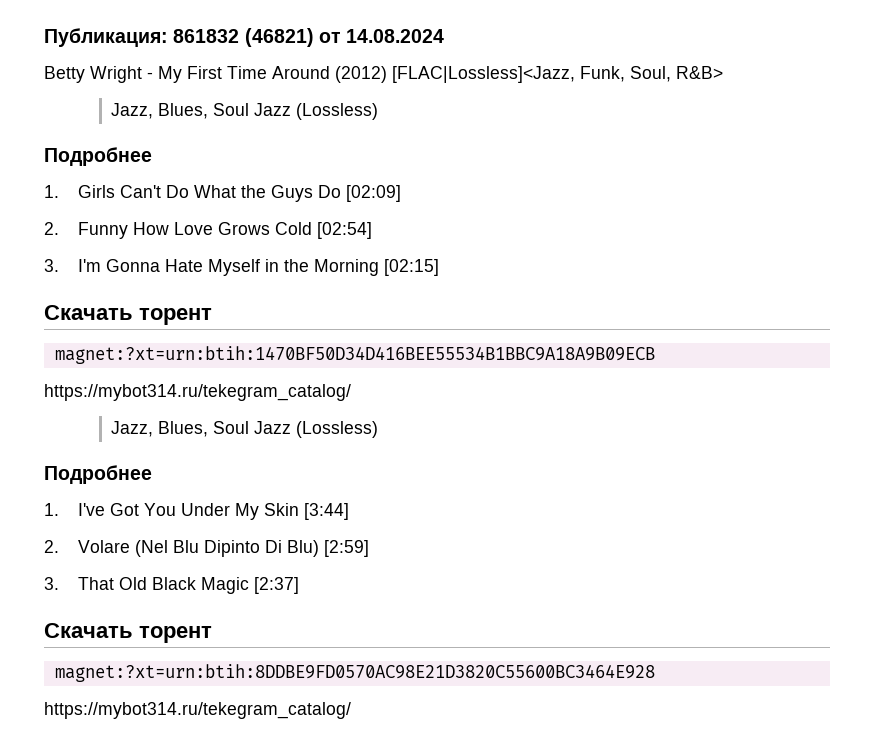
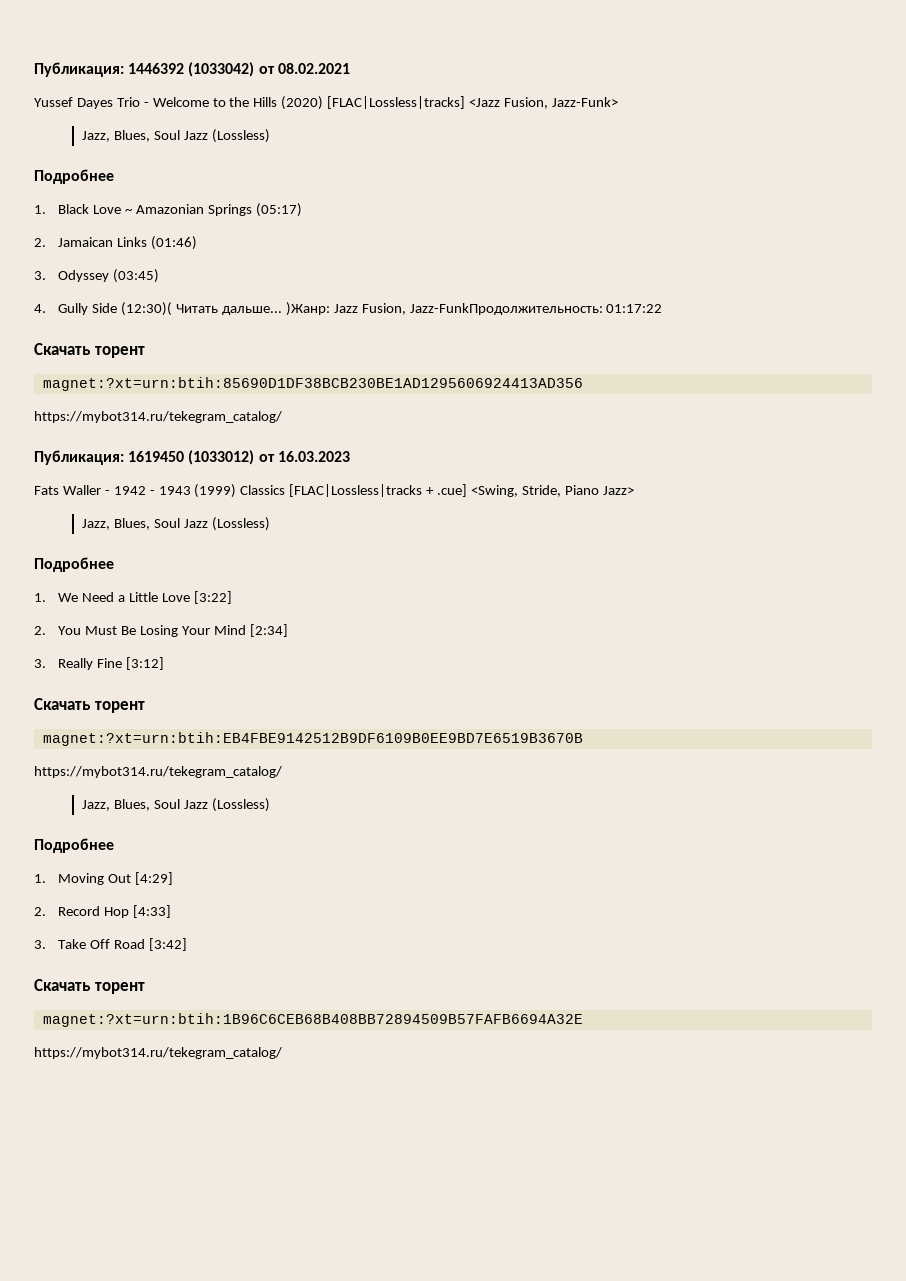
[44,28,445,47] [44,66,723,83] [111,103,379,120] [44,147,152,166] [44,185,401,202] [44,222,372,239] [44,259,439,276] [44,305,212,325] [54,346,655,364] Публикация: 861832 (46821) от 14.08.2024 // Betty Wright - My First Time Around (2012) [FLAC|Lossless]<Jazz, Funk, Soul, R&B> // Jazz, Blues, Soul Jazz (Lossless) // Подробнее // 1. Girls Can't Do What the Guys Do [02:09] // 2. Funny How Love Grows Cold [02:54] // 3. I'm Gonna Hate Myself in the Morning [02:15] // Скачать торент // magnet:?xt=urn:btih:1470BF50D34D416BEE55534B1BBC9A18A9B09ECB -> [34,62,350,77] [34,96,618,110] [82,129,271,143] [34,169,114,184] [34,203,302,217] [34,236,198,250] [34,269,160,283] [34,302,663,316] [34,343,145,358] [42,377,583,391] [34,411,282,423] [34,450,350,465] [34,484,634,498] [82,517,271,531] [34,557,114,572] [34,591,232,604] [34,624,288,637] [34,657,165,670] [34,698,145,713] [42,732,583,746] Публикация: 1446392 (1033042) от 08.02.2021 // Yussef Dayes Trio - Welcome to the Hills (2020) [FLAC|Lossless|tracks] <Jazz Fusion, Jazz-Funk> // Jazz, Blues, Soul Jazz (Lossless) // Подробнее // 1. Black Love ~ Amazonian Springs (05:17) // 2. Jamaican Links (01:46) // 3. Odyssey (03:45) // 4. Gully Side (12:30)( Читать дальше... )Жанр: Jazz Fusion, Jazz-FunkПродолжительность: 01:17:22 // Скачать торент // magnet:?xt=urn:btih:85690D1DF38BCB230BE1AD1295606924413AD356 // https://mybot314.ru/tekegram_catalog/ // Публикация: 1619450 (1033012) от 16.03.2023 // Fats Waller - 1942 - 1943 (1999) Classics [FLAC|Lossless|tracks + .cue] <Swing, Stride, Piano Jazz> // Jazz, Blues, Soul Jazz (Lossless) // Подробнее // 1. We Need a Little Love [3:22] // 2. You Must Be Losing Your Mind [2:34] // 3. Really Fine [3:12] // Скачать торент // magnet:?xt=urn:btih:EB4FBE9142512B9DF6109B0EE9BD7E6519B3670B
[77,503,349,520] [44,540,369,557] [44,577,299,594] [44,623,212,643] [54,664,655,682] I've Got You Under My Skin [3:44] // 2. Volare (Nel Blu Dipinto Di Blu) [2:59] // 3. That Old Black Magic [2:37] // Скачать торент // magnet:?xt=urn:btih:8DDBE9FD0570AC98E21D3820C55600BC3464E928 -> [58,872,174,885] [34,905,172,918] [34,938,187,951] [34,979,145,994] [42,1013,583,1027] Moving Out [4:29] // 2. Record Hop [4:33] // 3. Take Off Road [3:42] // Скачать торент // magnet:?xt=urn:btih:1B96C6CEB68B408BB72894509B57FAFB6694A32E

